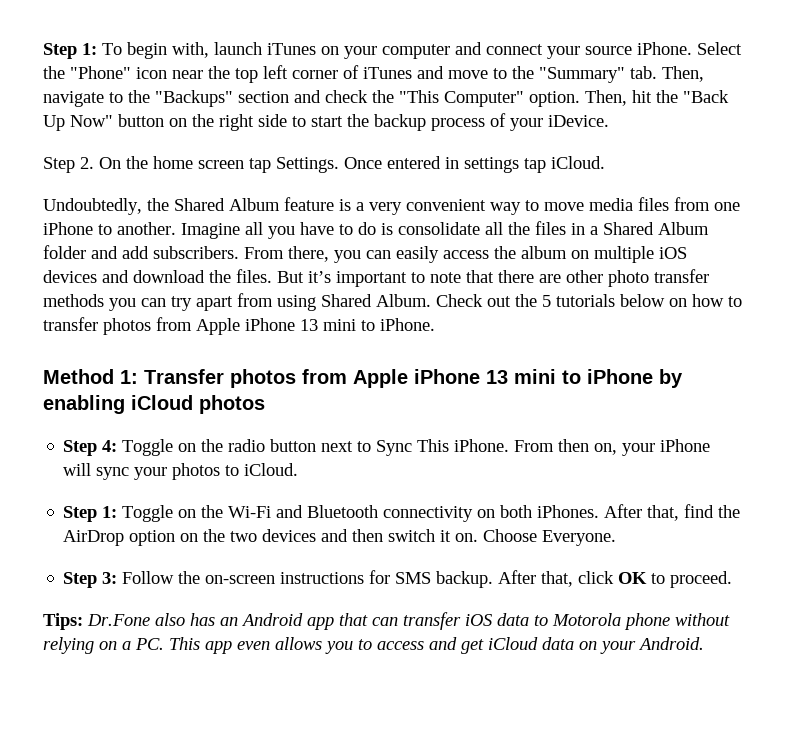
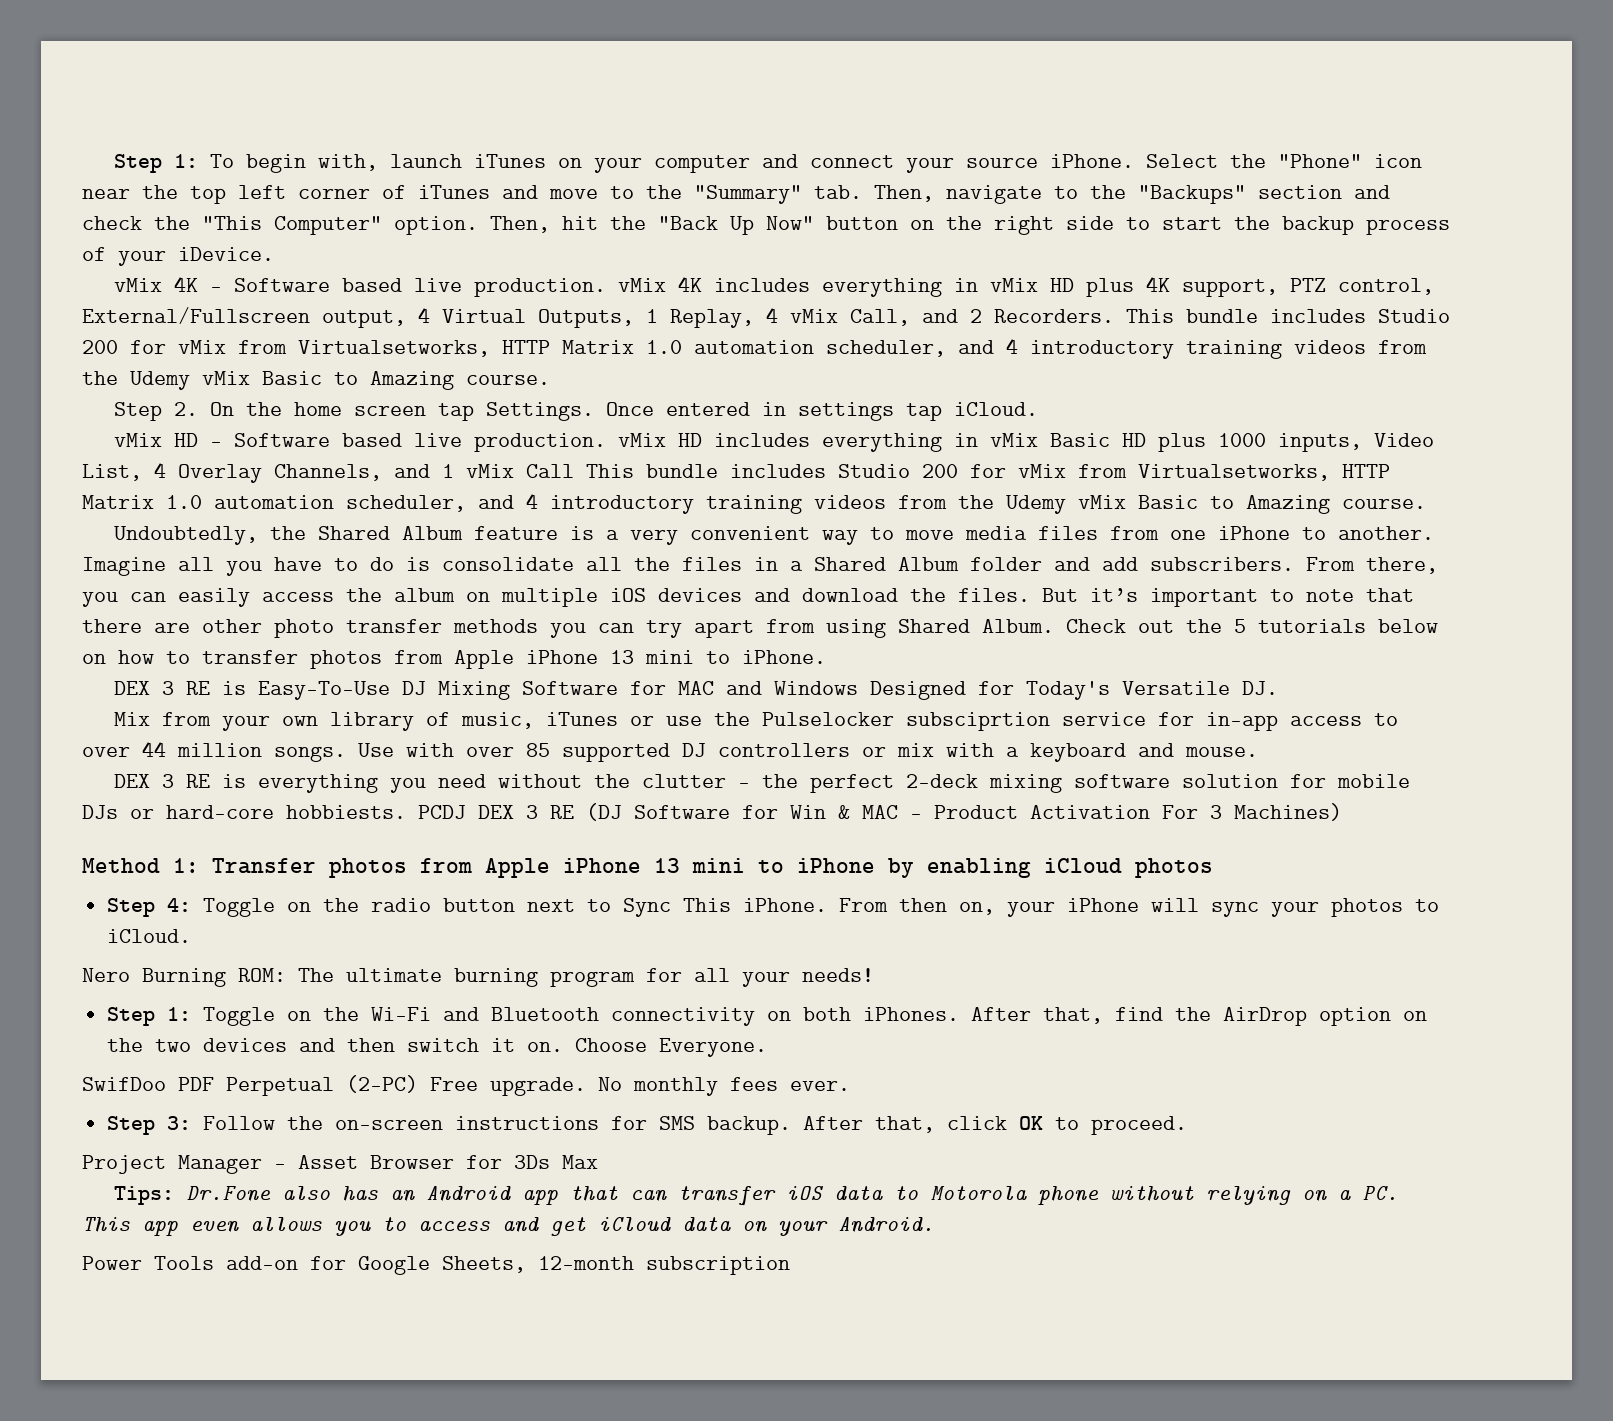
(609, 121) none -> [113,276,1434,297] [82,307,1450,328] [82,338,1427,359] [82,371,550,390] // vMix 4K - Software based live production. vMix 4K includes everything in vMix HD plus 4K support, PTZ control, External/Fullscreen output, 4 Virtual Outputs, 1 Replay, 4 vMix Call, and 2 Recorders. This bundle includes Studio 200 for vMix from Virtualsetworks, HTTP Matrix 1.0 automation scheduler, and 4 introductory training videos from the Udemy vMix Basic to Amazing course.
(605, 162) none -> [113,433,1434,452] [82,462,1390,483] [82,493,1426,514] // vMix HD - Software based live production. vMix HD includes everything in vMix Basic HD plus 1000 inputs, Video List, 4 Overlay Channels, and 1 vMix Call This bundle includes Studio 200 for vMix from Virtualsetworks, HTTP Matrix 1.0 automation scheduler, and 4 introductory training videos from the Udemy vMix Basic to Amazing course.
(435, 324) none -> [113,681,1278,700] [113,712,1398,731] [82,741,1258,762] [113,774,1410,793] [82,803,1342,821] // DEX 3 RE is Easy-To-Use DJ Mixing Software for MAC and Windows Designed for Today's Versatile DJ. // Mix from your own library of music, iTunes or use the Pulselocker subsciprtion service for in-app access to over 44 million songs. Use with over 85 supported DJ controllers or mix with a keyboard and mouse. // DEX 3 RE is everything you need without the clutter - the perfect 2-deck mixing software solution for mobile DJs or hard-core hobbiests. PCDJ DEX 3 RE (DJ Software for Win & MAC - Product Activation For 3 Machines)
(299, 469) none -> [82,968,874,987] // Nero Burning ROM: The ultimate burning program for all your needs!
(617, 538) none -> [82,1075,850,1096] // SwifDoo PDF Perpetual (2-PC) Free upgrade. No monthly fees ever.
(733, 579) none -> [82,1155,598,1174] // Project Manager - Asset Browser for 3Ds Max
(704, 643) none -> [82,1256,790,1275] // Power Tools add-on for Google Sheets, 12-month subscription

